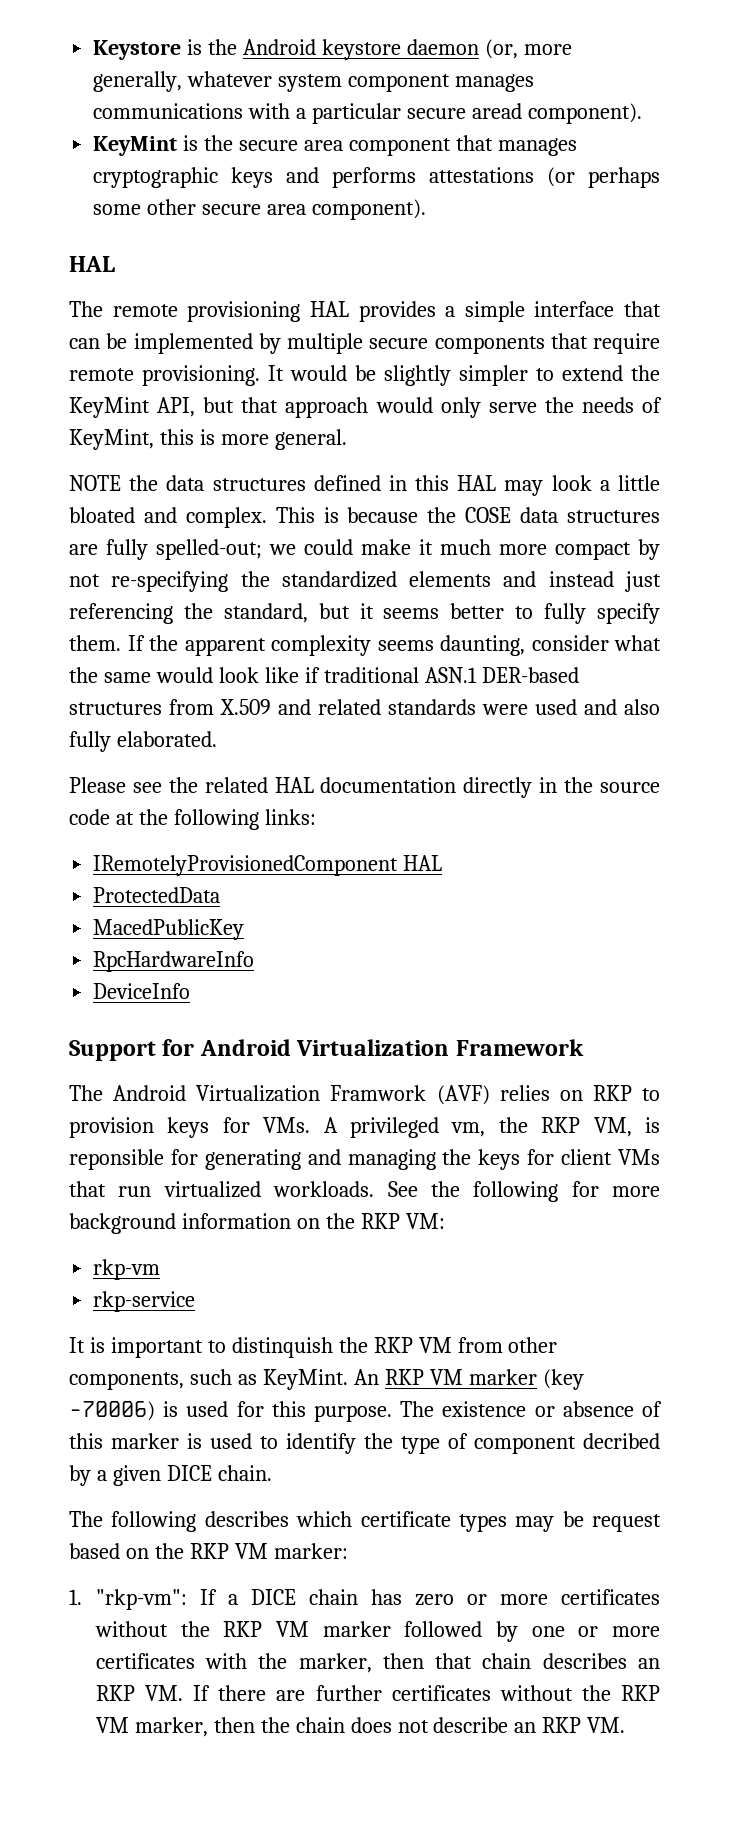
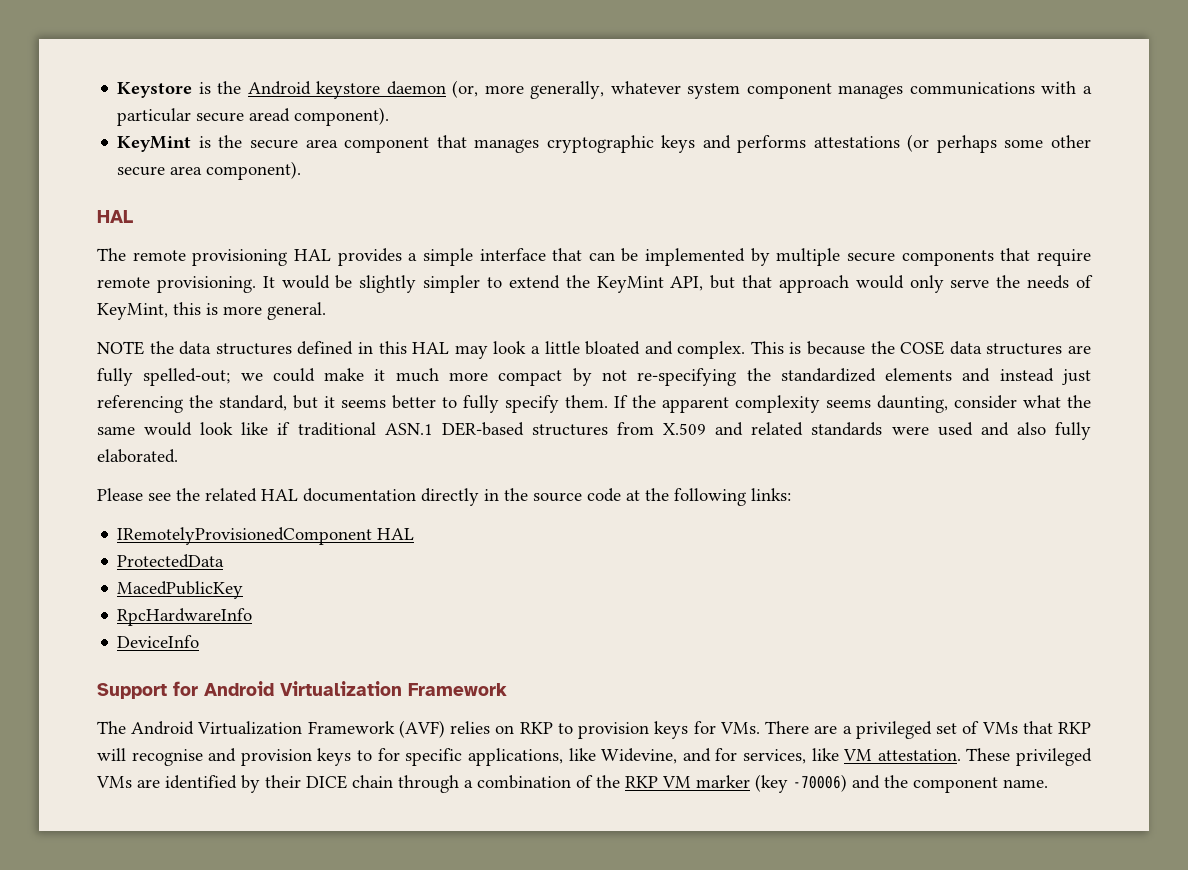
[330,1085,427,1101] Framwork -> [307,721,395,734] Framework
[323,1117,660,1138] [69,1149,661,1170] [69,1181,660,1202] [69,1213,445,1234] [93,1259,161,1280] [93,1291,196,1312] [69,1337,558,1358] [69,1369,379,1390] A privileged vm, the RKP VM, is reponsible for generating and managing the keys for client VMs that run virtualized workloads. See the following for more background information on the RKP VM: // rkp-vm // rkp-service // It is important to distinquish the RKP VM from other components, such as KeyMint. An -> [765,721,1091,739] [97,748,1092,766] [96,775,620,793] There are a privileged set of VMs that RKP will recognise and provision keys to for specific applications, like Widevine, and for services, like VM attestation. These privileged VMs are identified by their DICE chain through a combination of the
[163,1401,662,1422] [69,1433,660,1454] [69,1465,272,1486] [69,1511,661,1532] [69,1543,348,1559] [69,1589,661,1610] [94,1621,660,1642] [95,1653,661,1673] [95,1685,660,1701] [95,1717,626,1737] is used for this purpose. The existence or absence of this marker is used to identify the type of component decribed by a given DICE chain. // The following describes which certificate types may be request based on the RKP VM marker: // 1. "rkp-vm": If a DICE chain has zero or more certificates without the RKP VM marker followed by one or more certificates with the marker, then that chain describes an RKP VM. If there are further certificates without the RKP VM marker, then the chain does not describe an RKP VM. -> [852,775,1048,793] and the component name.

